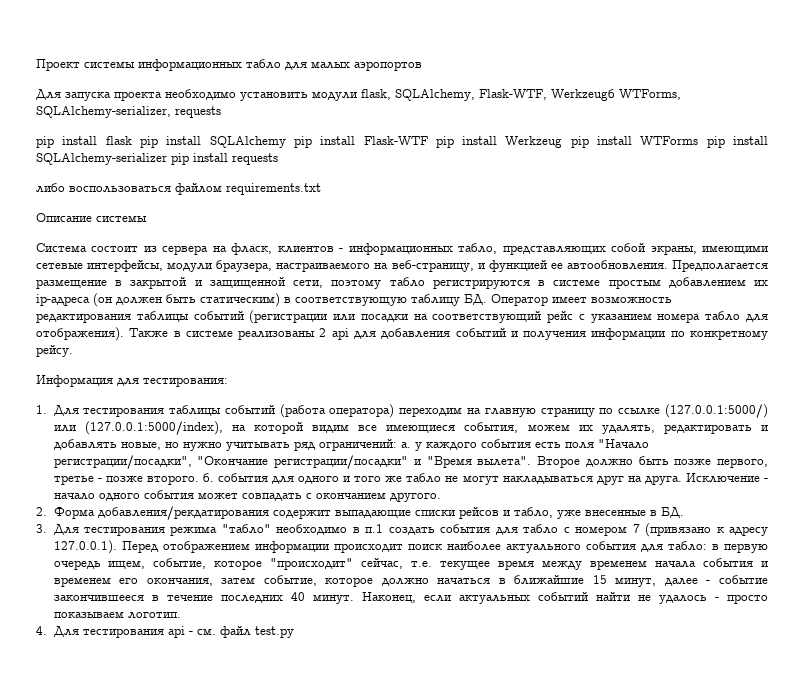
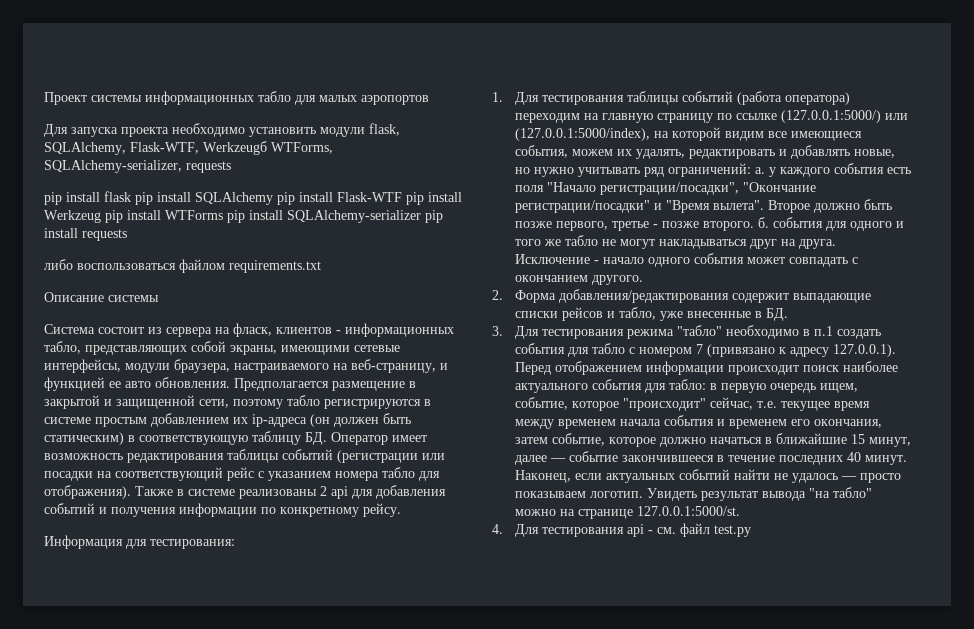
[566,260,668,270] автообновления. -> [125,377,230,388] авто обновления.
[97,506,269,520] добавления/рекдатирования -> [558,289,729,303] добавления/редактирования
[706,580,711,584] - -> [549,458,566,462] —
[714,597,719,601] - -> [840,476,857,480] —
(181, 615) none -> [646,487,872,501] [514,506,740,519] Увидеть результат вывода "на табло" можно на странице 127.0.0.1:5000/st.

